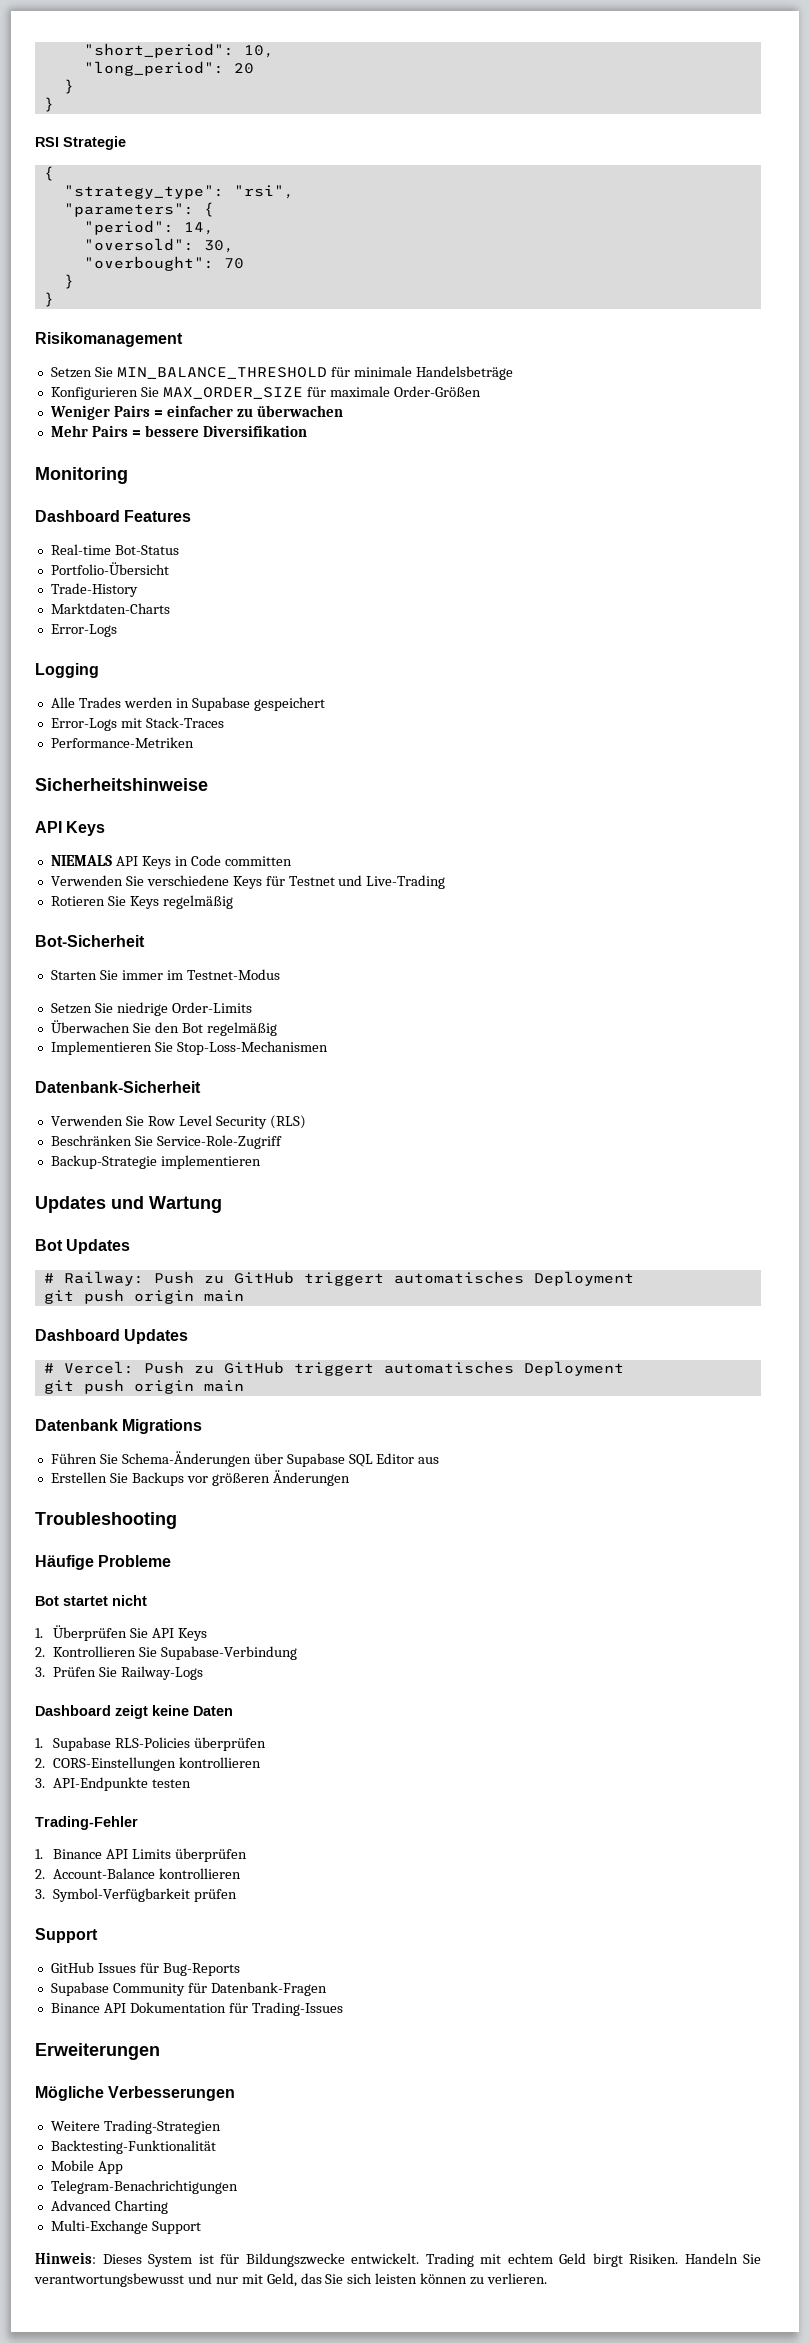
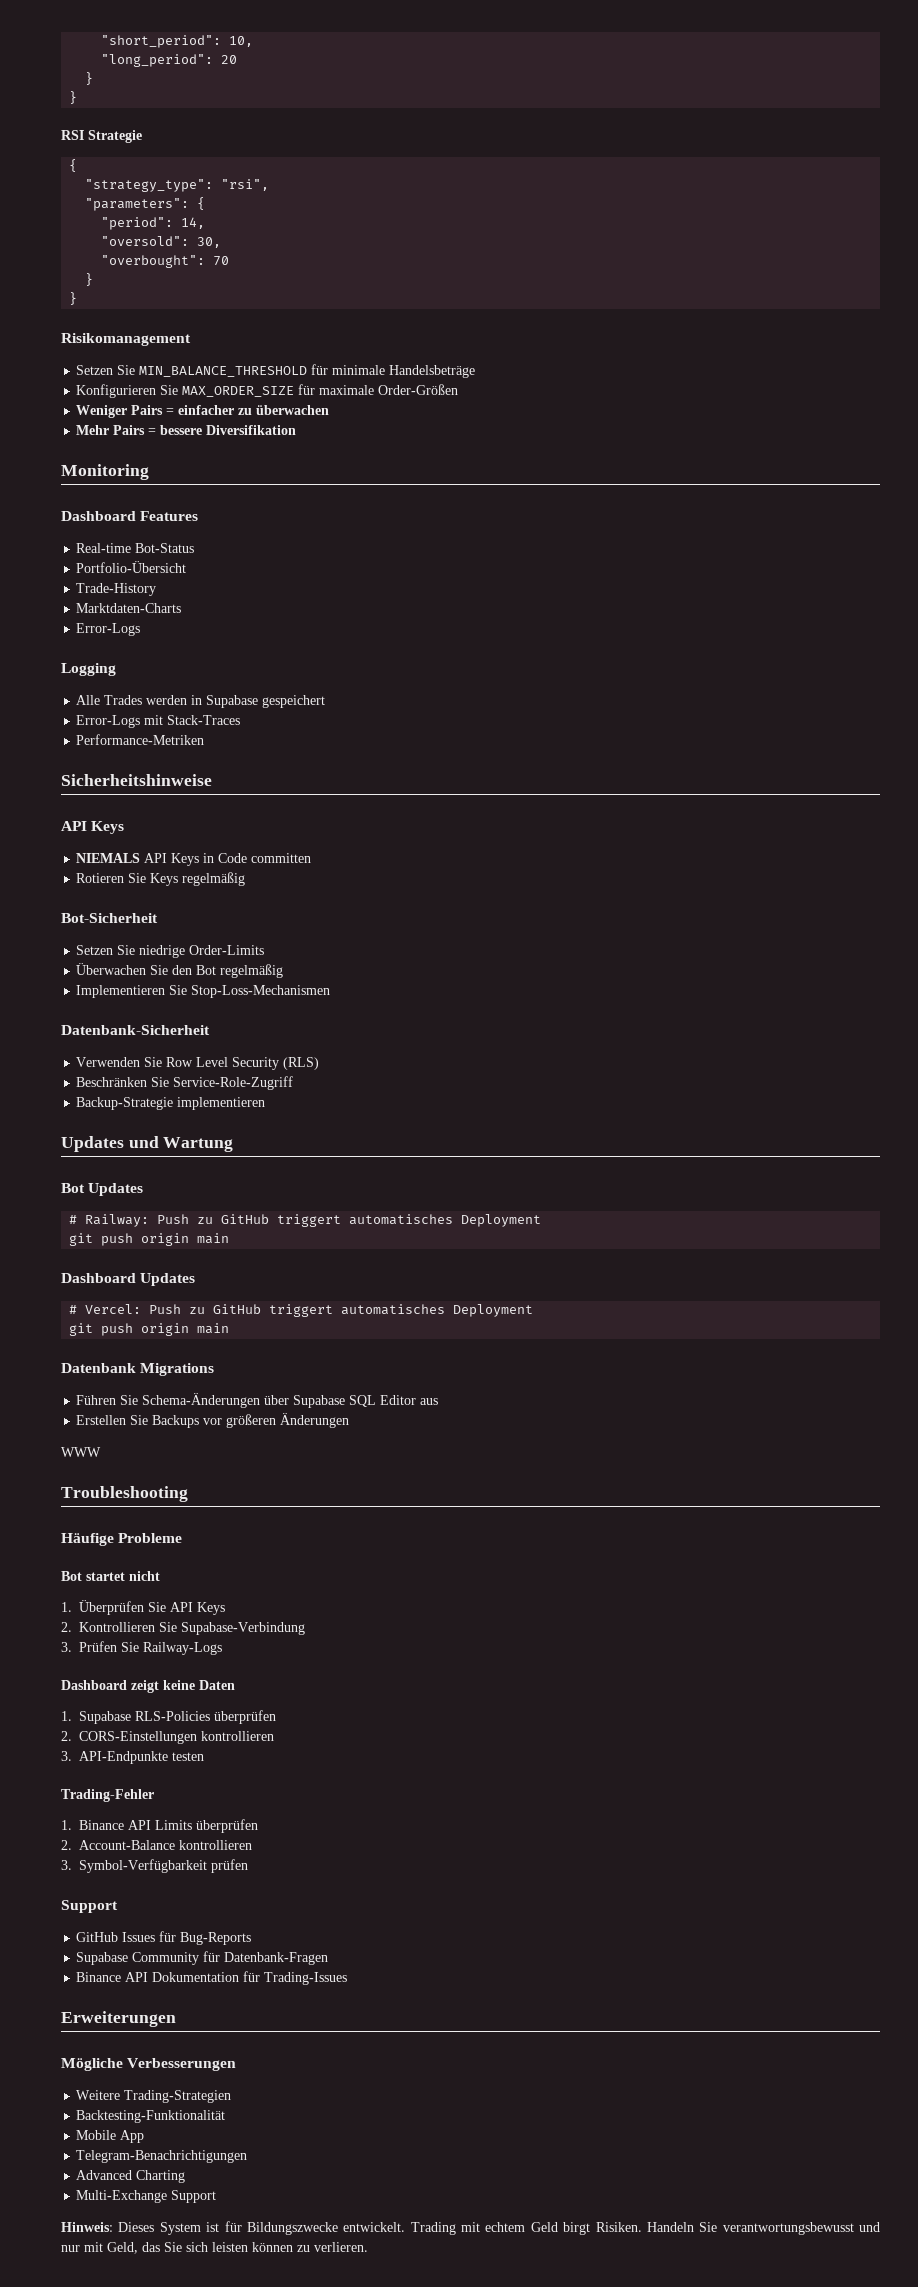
[50,875,446,889] // Verwenden Sie verschiedene Keys für Testnet und Live-Trading -> (312, 858) none
[50,969,280,980] // Starten Sie immer im Testnet-Modus -> (158, 918) none
(350, 1478) none -> [61,1447,101,1457] // WWW

